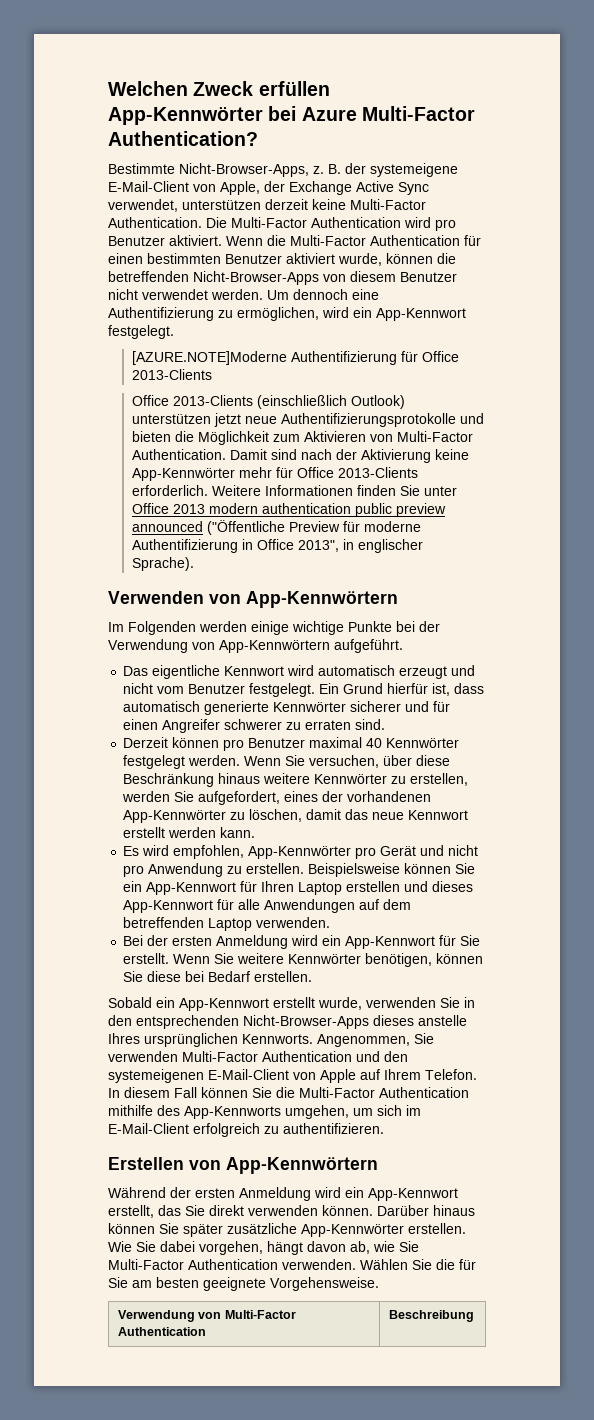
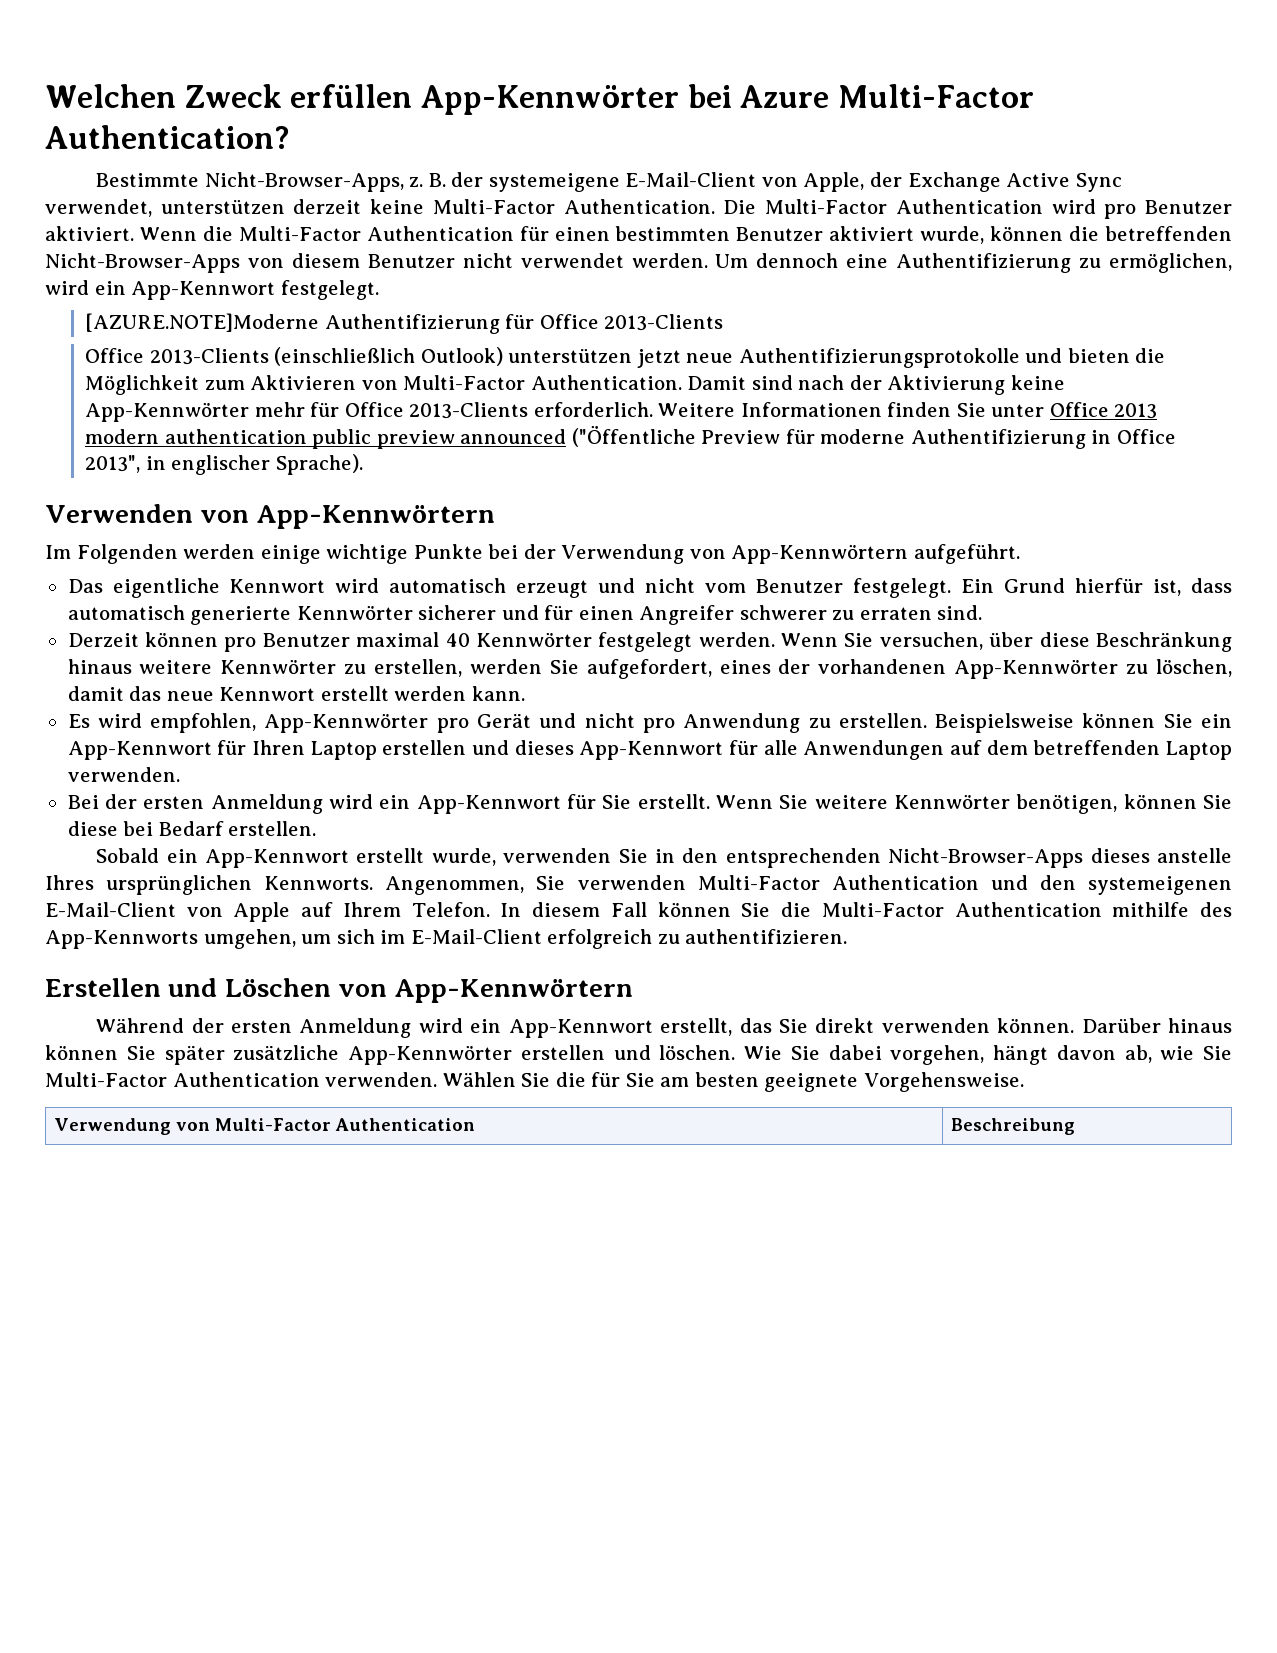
(184, 1163) none -> [168,978,331,997] und Löschen
[408,1223,466,1234] erstellen. -> [520,1045,736,1060] erstellen und löschen.

